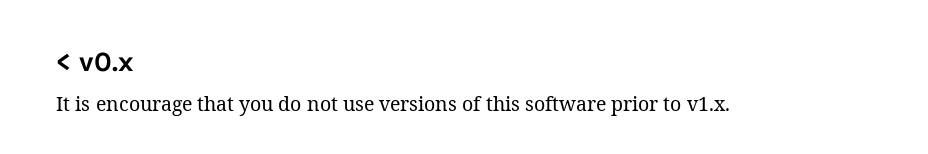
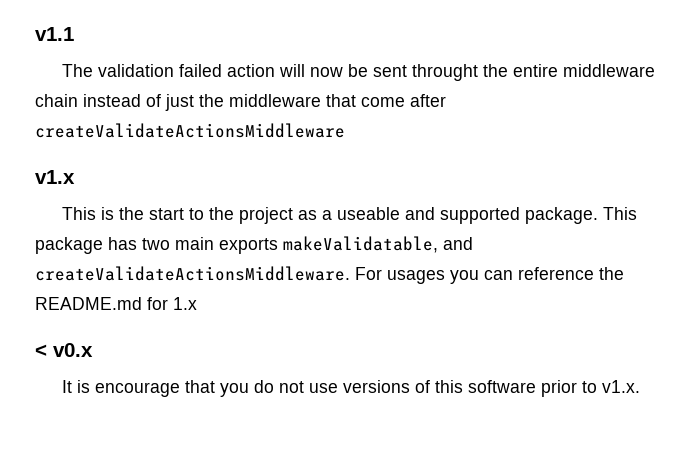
(56, 62) none -> [35,27,74,41] [62,64,656,81] [35,94,446,111] [35,123,345,138] [35,170,75,184] [62,207,638,224] [35,236,473,254] [35,266,624,284] [35,297,197,310] v1.1 // The validation failed action will now be sent throught the entire middleware chain instead of just the middleware that come after createValidateActionsMiddleware // v1.x // This is the start to the project as a useable and supported package. This package has two main exports makeValidatable, and createValidateActionsMiddleware. For usages you can reference the README.md for 1.x //

